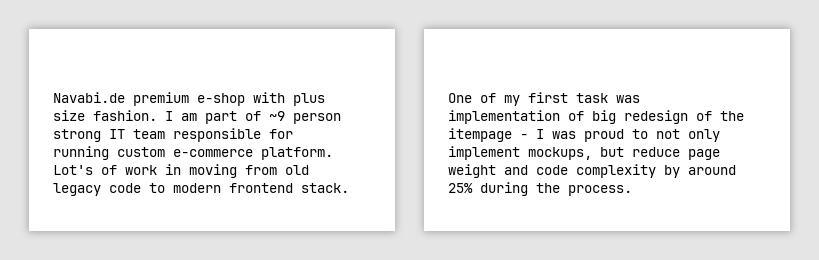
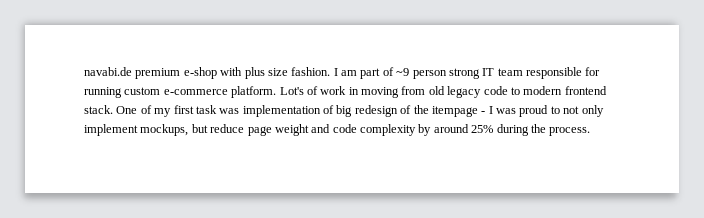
[53,92,125,103] Navabi.de -> [84,67,132,76] navabi.de

